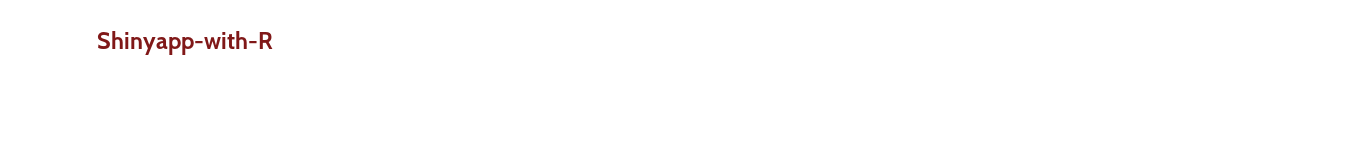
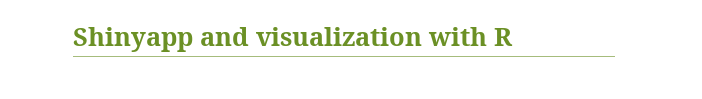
[97,31,273,55] Shinyapp-with-R -> [73,27,513,52] Shinyapp and visualization with R

